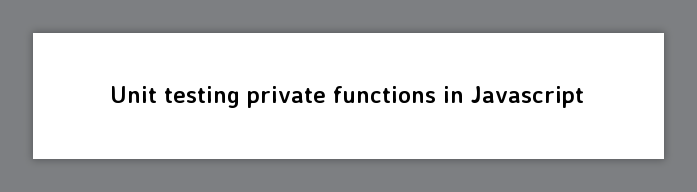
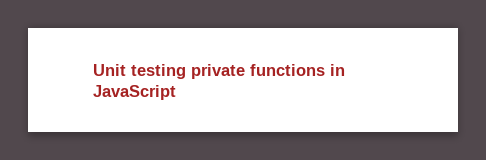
[471,86,584,108] Javascript -> [93,85,176,100] JavaScript

